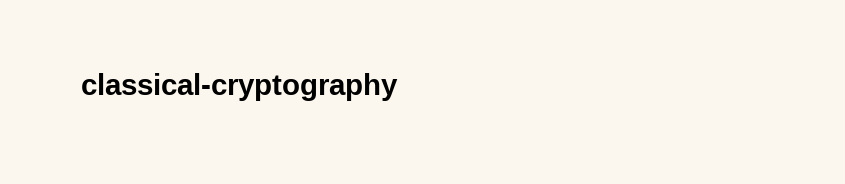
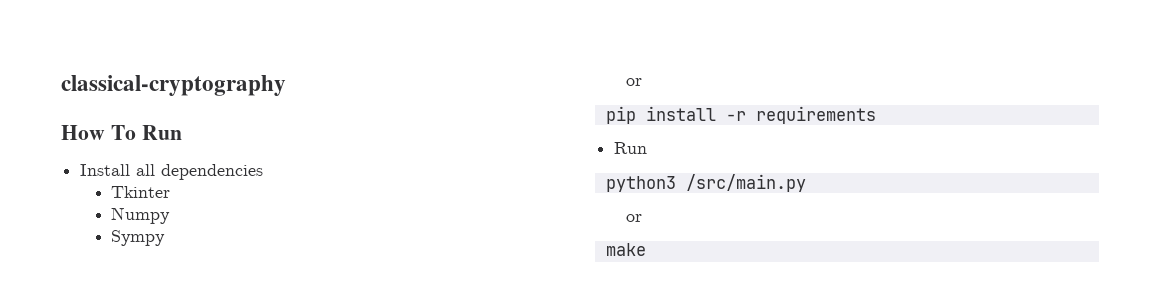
(398, 87) none -> [61,125,182,140] [80,164,264,180] [111,186,171,198] [111,207,171,224] [111,230,166,246] [626,78,643,86] [605,106,876,124] [614,142,648,154] [605,174,806,192] [626,214,643,222] [605,243,646,256] // How To Run // Install all dependencies // Tkinter // Numpy // Sympy // or // pip install -r requirements // Run // python3 /src/main.py // or // make

